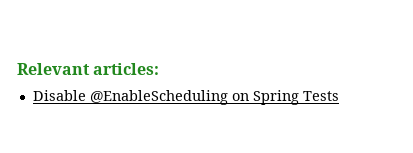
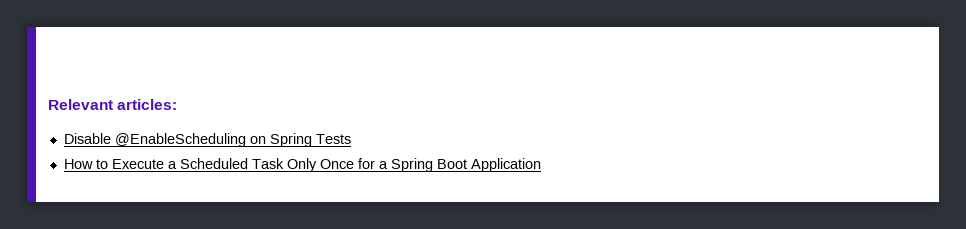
(339, 96) none -> [63,158,541,172] // How to Execute a Scheduled Task Only Once for a Spring Boot Application

